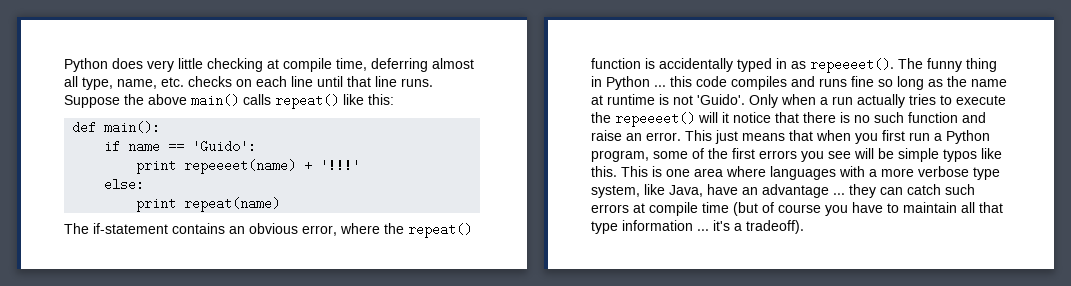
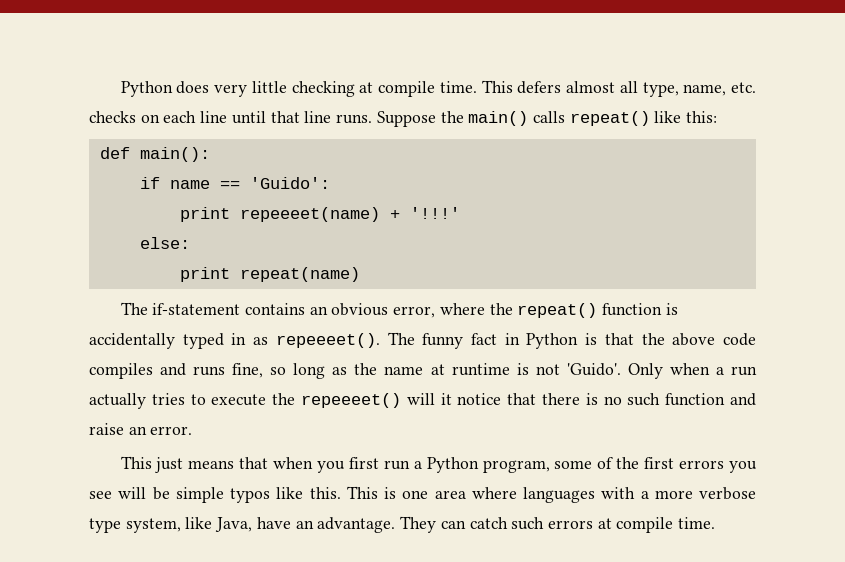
[336,58,428,72] time, deferring -> [439,80,562,94] time. This defers
[148,94,187,105] above -> (464, 117) none
[966,58,997,72] thing -> [471,333,498,345] fact
[654,76,692,87] ... this -> [585,333,716,346] is that the above
[851,76,874,87] fine -> [232,363,264,378] fine,
(681, 136) none -> (193, 430) //
[762,184,876,198] advantage ... they -> [317,516,437,533] advantage. They
[702,202,1003,216] [591,220,804,234] time (but of course you have to maintain all that type information ... it's a tradeoff). -> [678,517,716,529] time.

